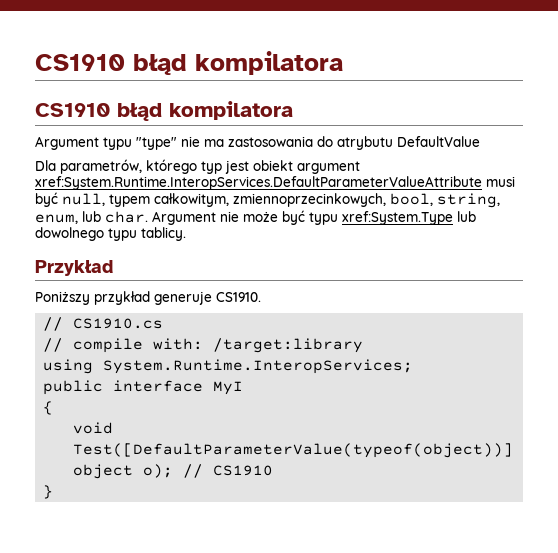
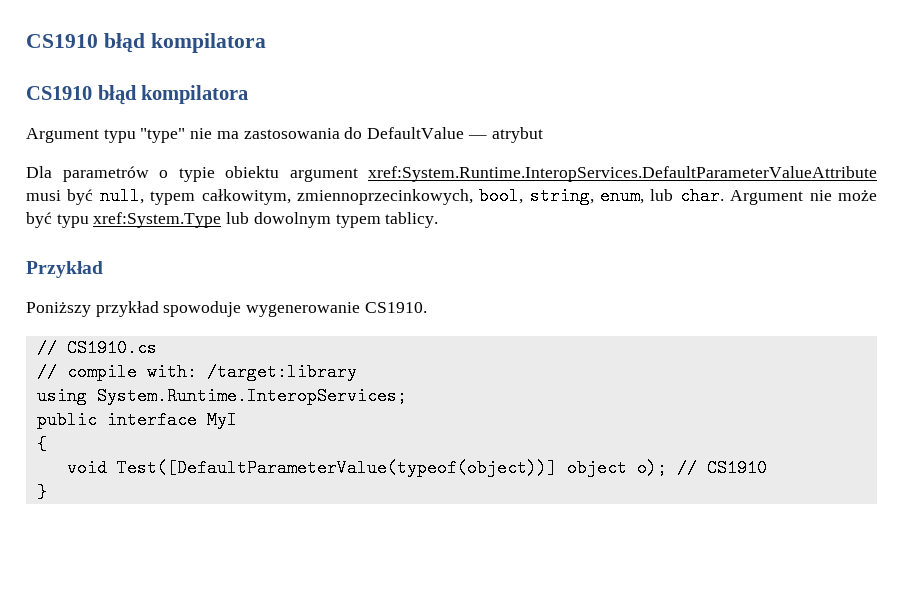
[337,136,393,150] atrybutu -> (363, 133) none
(480, 141) none -> [467,127,543,143] — atrybut
[60,159,293,174] parametrów, którego typ jest obiekt -> [62,166,279,182] parametrów o typie obiektu
[35,227,137,241] dowolnego typu -> [253,212,381,228] dowolnym typem
[154,291,212,305] generuje -> [163,301,361,317] spowoduje wygenerowanie

